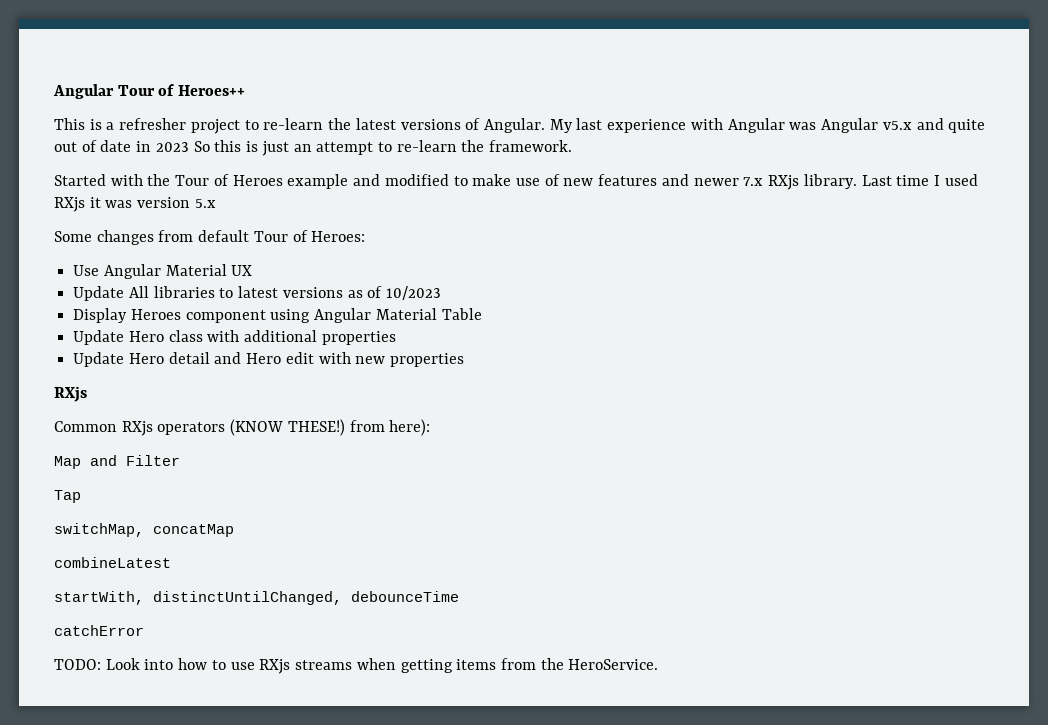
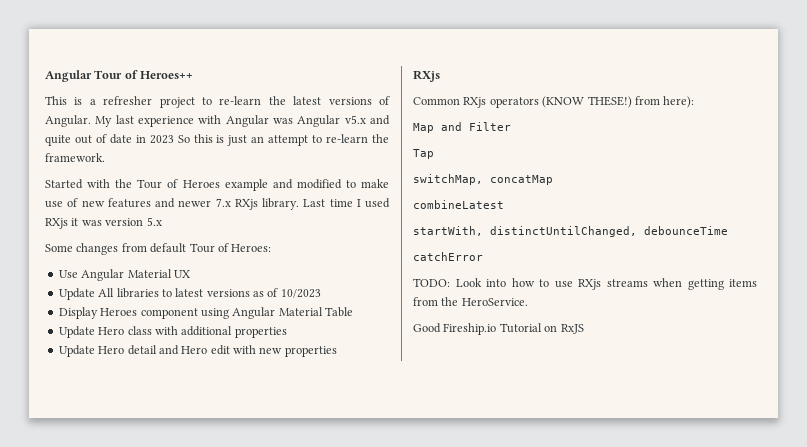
(659, 664) none -> [413,323,584,335] // Good Fireship.io Tutorial on RxJS

